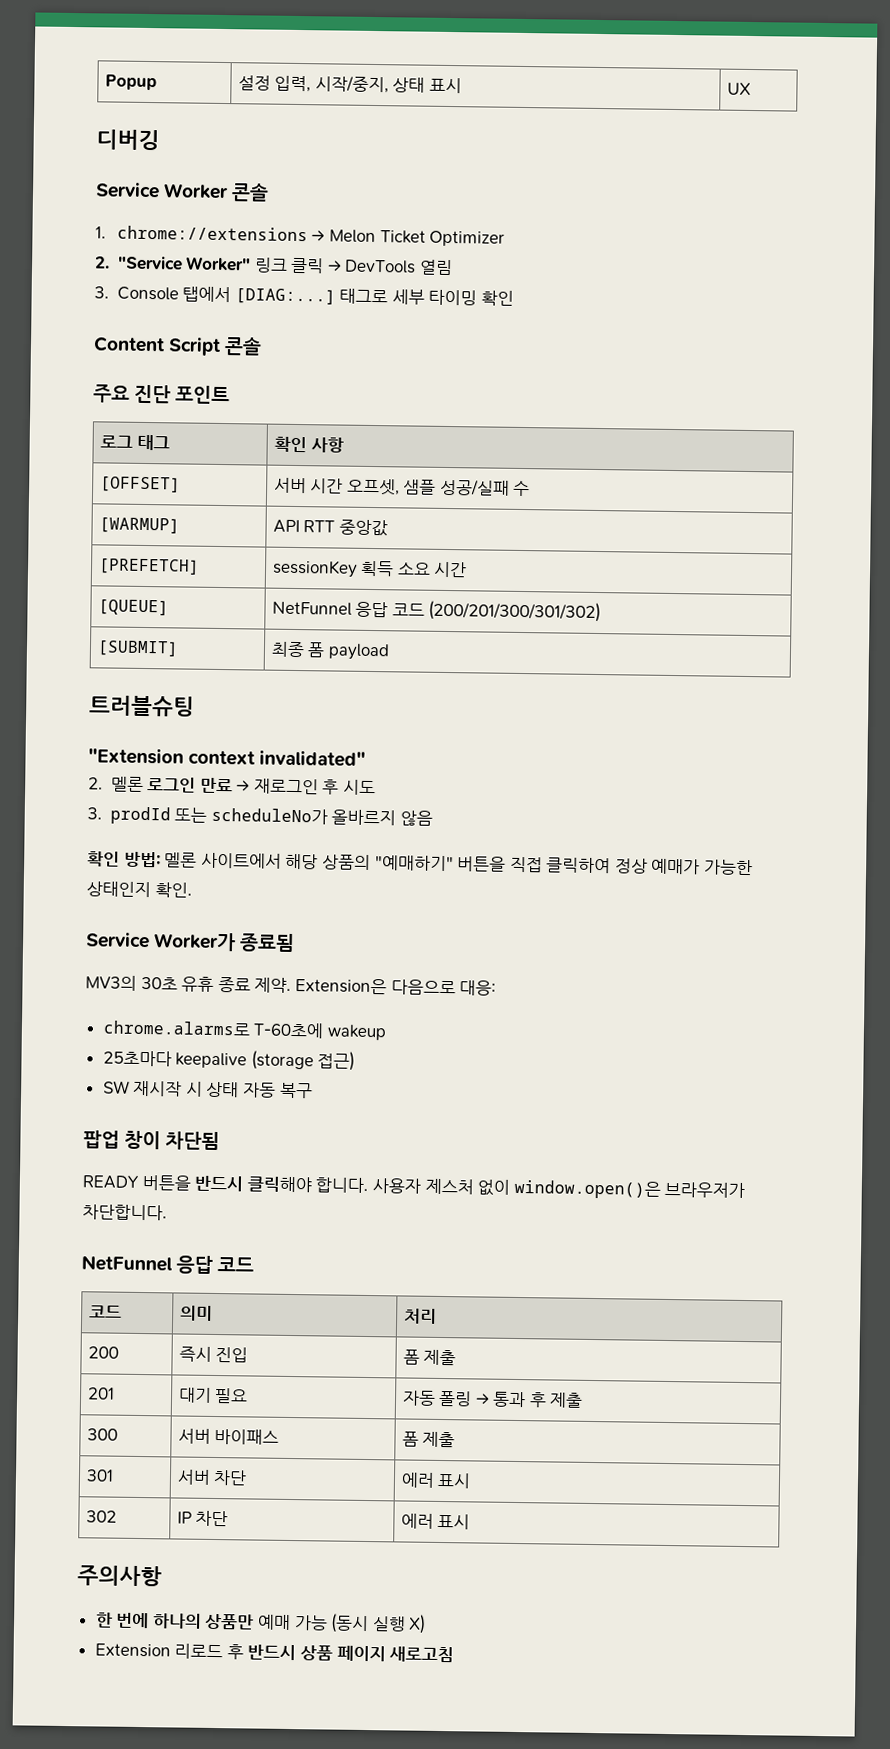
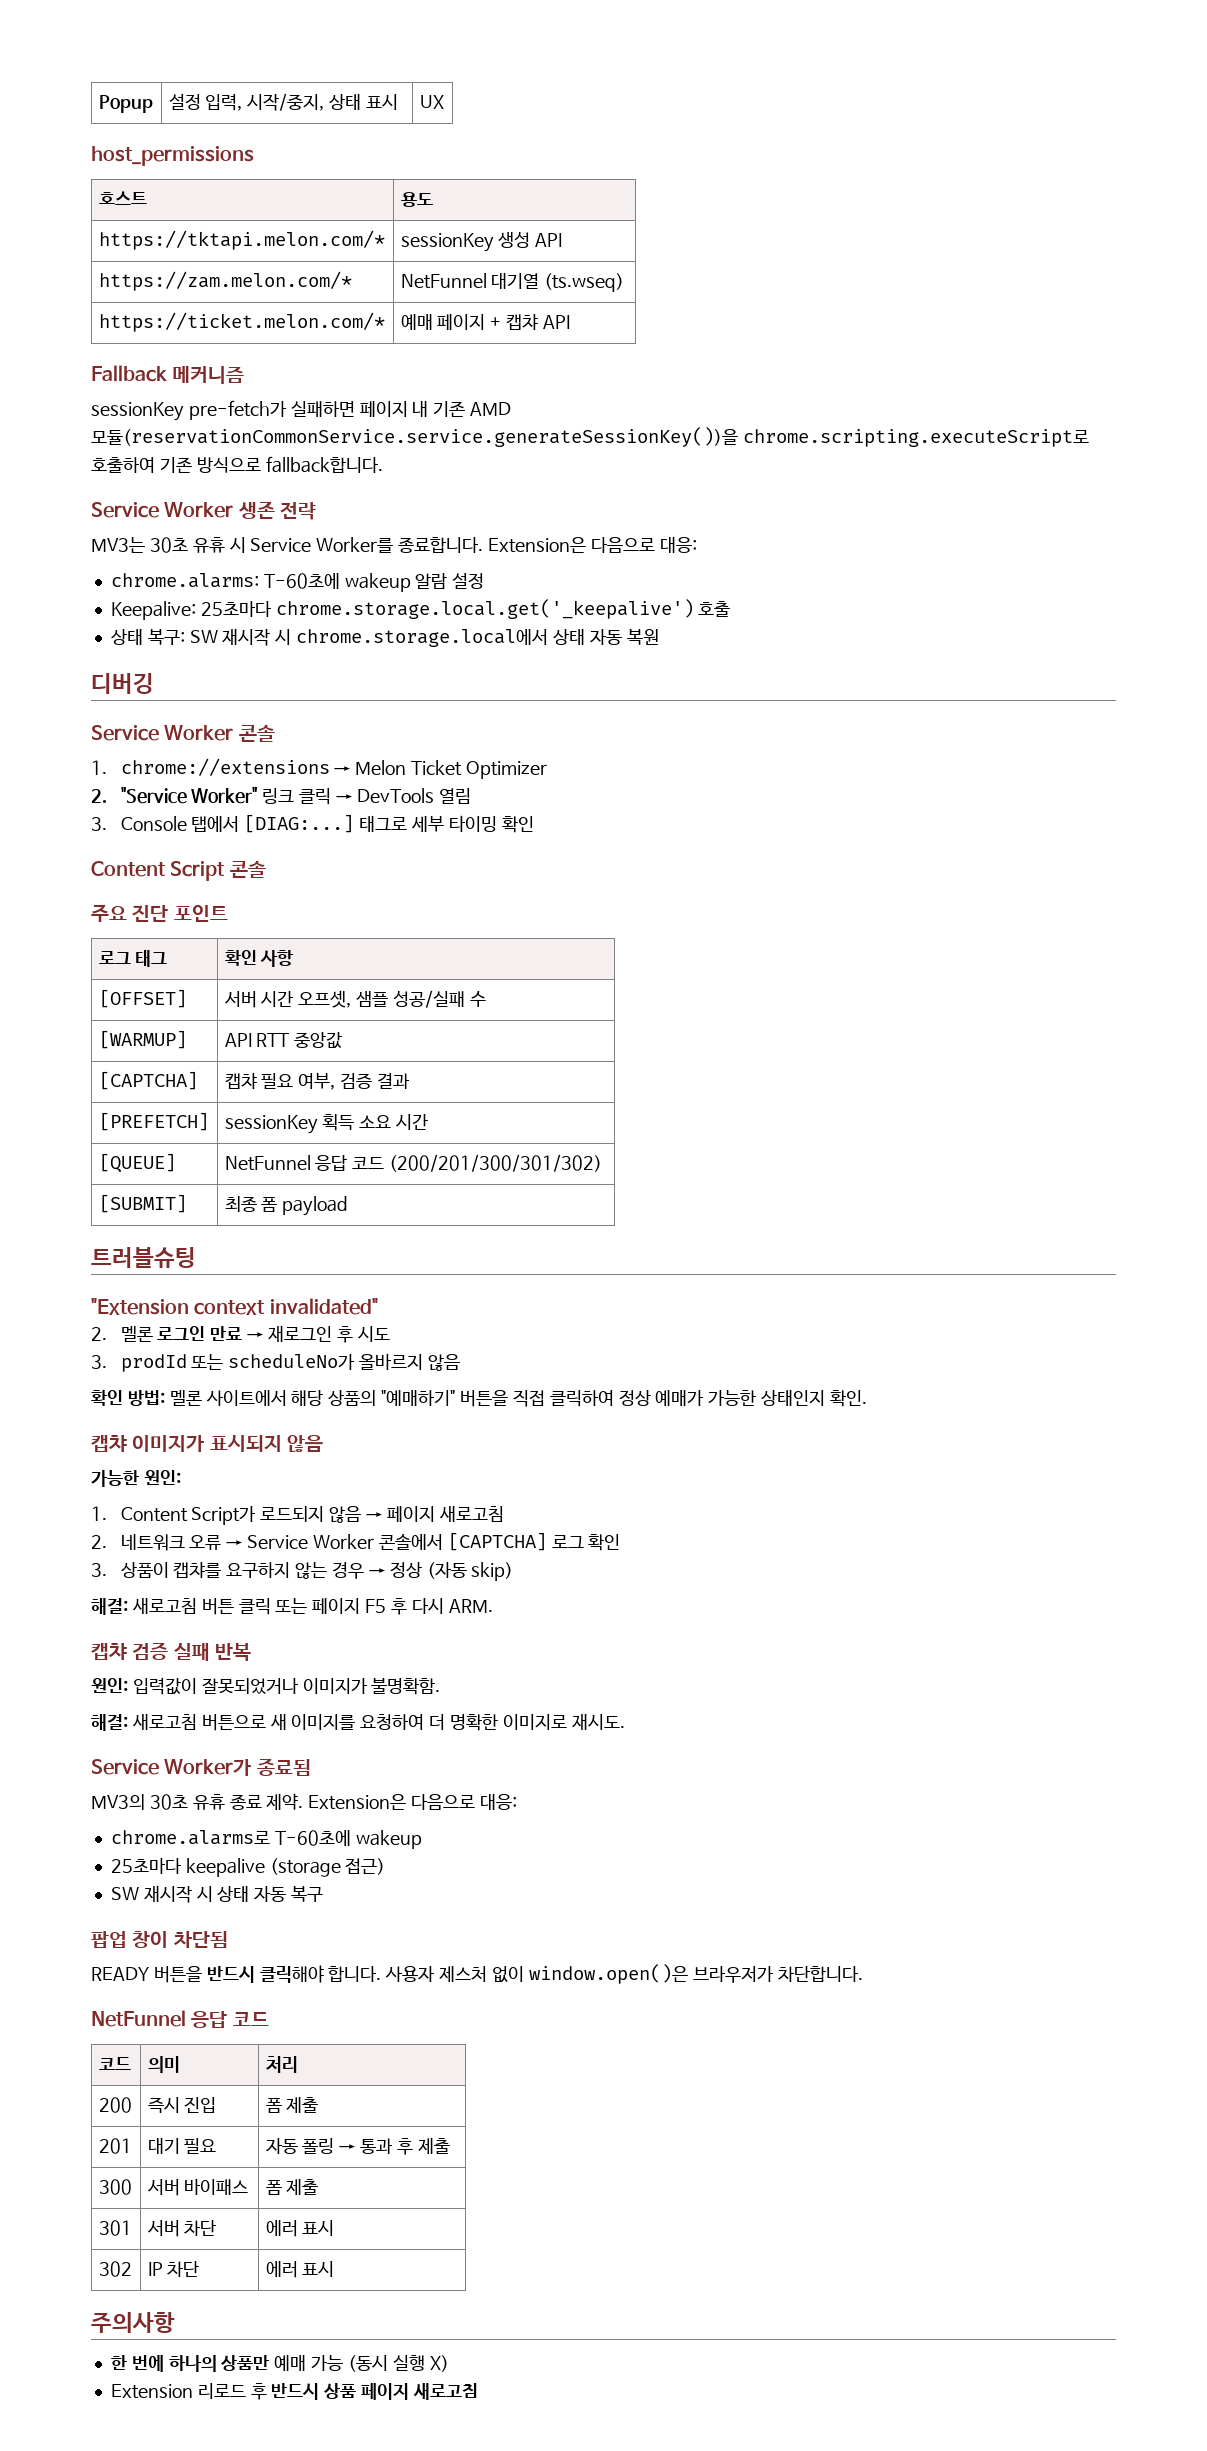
(751, 88) none -> [91,146,254,166] [98,191,147,205] [400,192,433,207] [98,230,385,250] [400,232,563,252] [98,271,352,291] [400,273,625,292] [98,312,385,332] [400,313,570,331] [91,365,245,384] [91,400,512,421] [91,427,1089,447] [91,456,383,473] [91,501,317,520] [91,537,697,553] [110,572,485,592] [110,599,731,620] [110,628,659,647] // host_permissions // 호스트 | 용도 // https://tktapi.melon.com/* | sessionKey 생성 API // https://zam.melon.com/* | NetFunnel 대기열 (ts.wseq) // https://ticket.melon.com/* | 예매 페이지 + 캡챠 API // Fallback 메커니즘 // sessionKey pre-fetch가 실패하면 페이지 내 기존 AMD 모듈(reservationCommonService.service.generateSessionKey())을 chrome.scripting.executeScript로 호출하여 기존 방식으로 fallback합니다. // Service Worker 생존 전략 // MV3는 30초 유휴 시 Service Worker를 종료합니다. Extension은 다음으로 대응: // chrome.alarms: T-60초에 wakeup 알람 설정 // Keepalive: 25초마다 chrome.storage.local.get('_keepalive') 호출 // 상태 복구: SW 재시작 시 chrome.storage.local에서 상태 자동 복원
(388, 528) none -> [98,1071,198,1090] [224,1072,410,1090] // [CAPTCHA] | 캡챠 필요 여부, 검증 결과
(192, 890) none -> [91,1435,324,1452] [91,1470,181,1487] [91,1506,504,1525] [91,1532,621,1551] [91,1561,514,1581] [91,1598,493,1615] [91,1642,252,1661] [91,1677,441,1695] [91,1713,625,1731] // 캡챠 이미지가 표시되지 않음 // 가능한 원인: // 1. Content Script가 로드되지 않음 → 페이지 새로고침 // 2. 네트워크 오류 → Service Worker 콘솔에서 [CAPTCHA] 로그 확인 // 3. 상품이 캡챠를 요구하지 않는 경우 → 정상 (자동 skip) // 해결: 새로고침 버튼 클릭 또는 페이지 F5 후 다시 ARM. // 캡챠 검증 실패 반복 // 원인: 입력값이 잘못되었거나 이미지가 불명확함. // 해결: 새로고침 버튼으로 새 이미지를 요청하여 더 명확한 이미지로 재시도.

